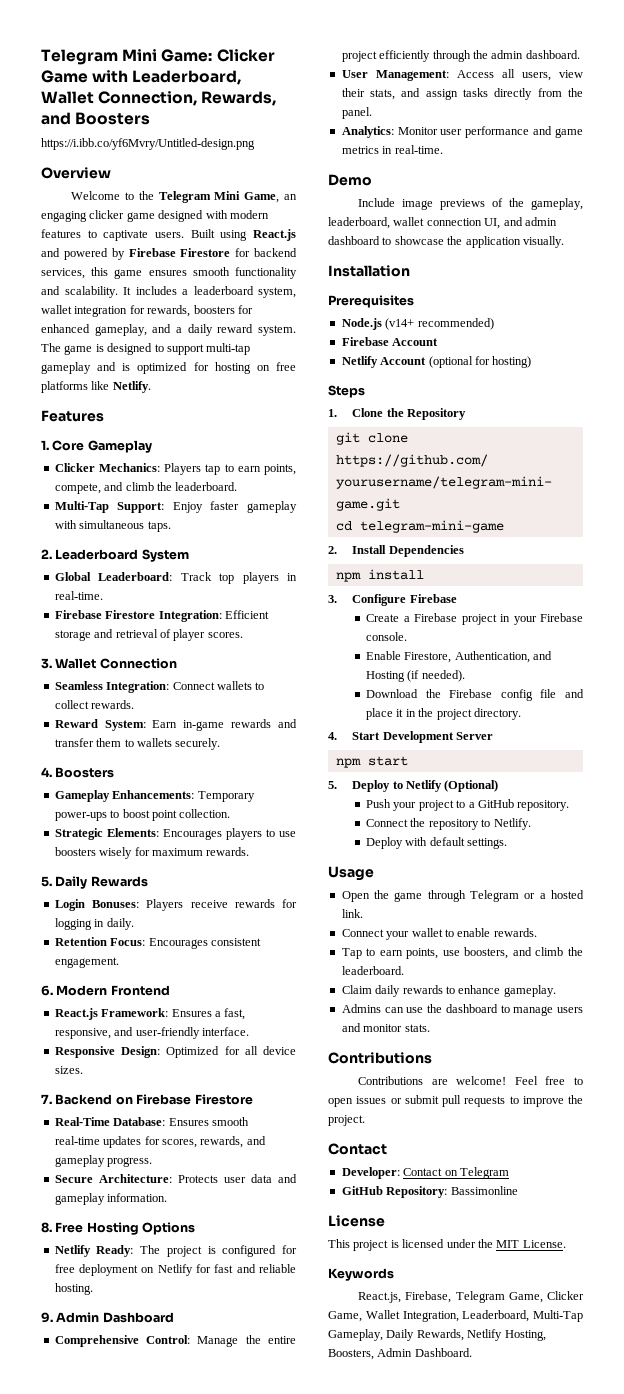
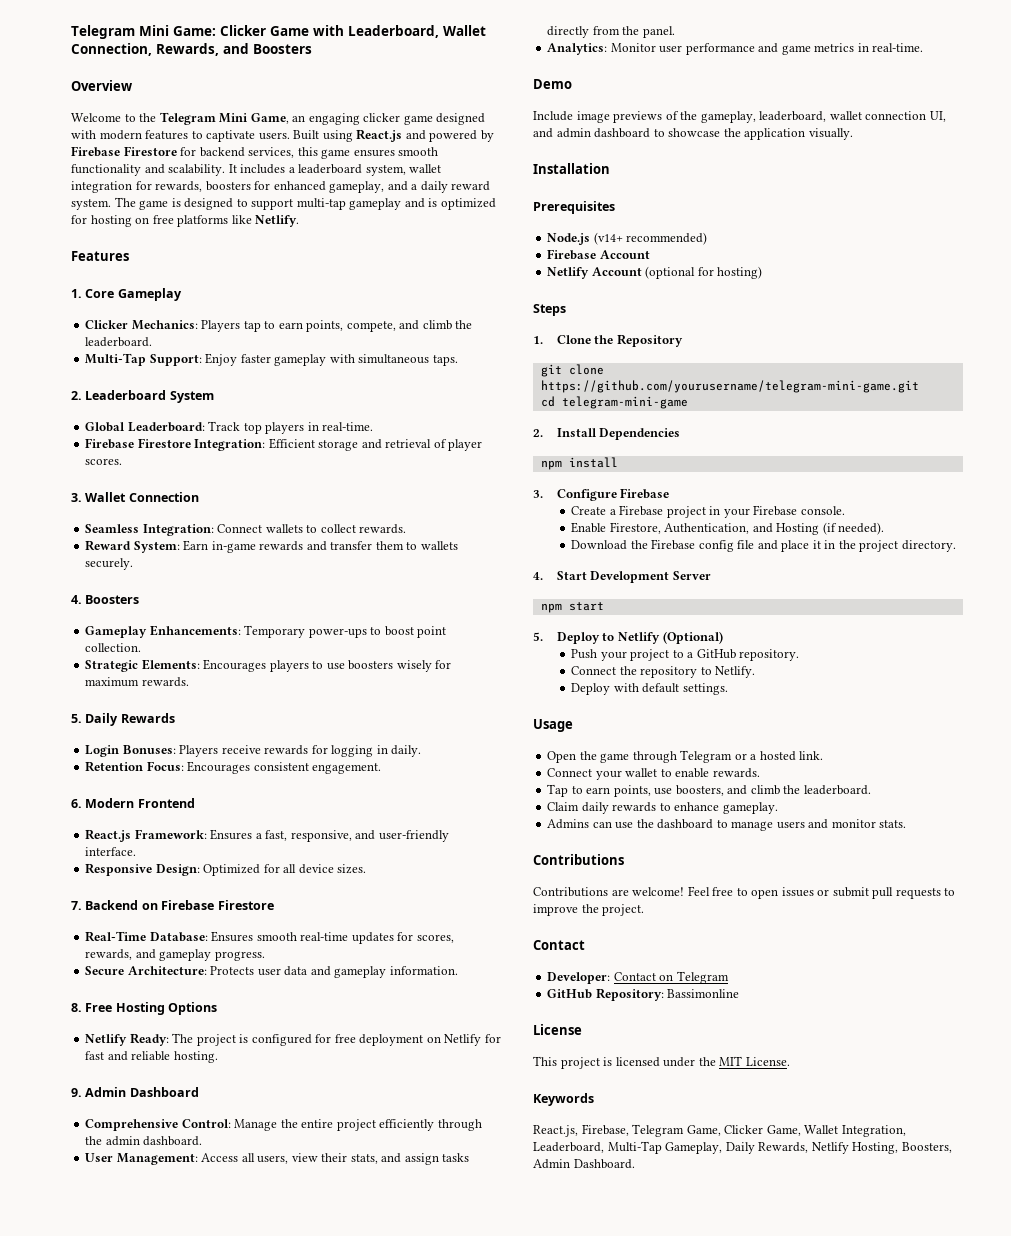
[41,138,255,150] // https://i.ibb.co/yf6Mvry/Untitled-design.png -> (312, 49) none

